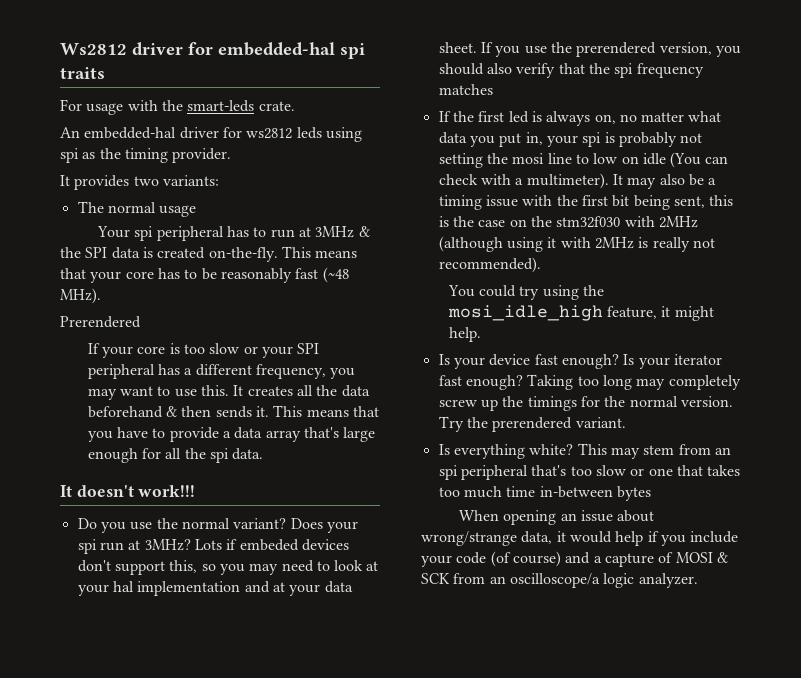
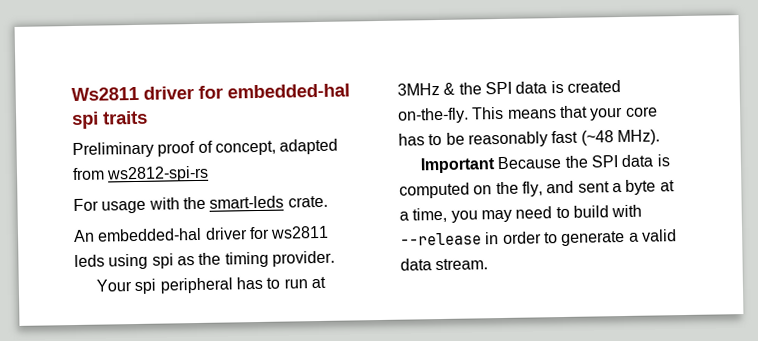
[60,43,127,55] Ws2812 -> [71,86,139,102] Ws2811
(105, 73) none -> [72,138,339,159] [72,165,210,183] // Preliminary proof of concept, adapted from ws2812-spi-rs
[246,128,293,139] ws2812 -> [270,225,330,239] ws2811
[60,175,219,190] [77,201,197,217] // It provides two variants: // The normal usage -> (335, 258) none
[60,316,141,328] [87,343,320,358] [87,364,356,379] [87,385,370,400] [87,405,379,418] [87,427,376,442] [87,448,264,463] [60,485,196,497] [77,518,358,533] [77,539,349,554] [77,560,379,575] [77,581,353,596] [438,42,741,57] [438,63,704,78] [438,84,493,95] [438,111,722,126] [438,132,703,147] [438,152,729,168] [438,173,717,189] [438,195,734,210] [438,216,698,228] [438,236,715,252] [438,257,541,273] [447,285,604,300] [447,305,714,321] [448,327,481,342] [438,354,722,369] [438,374,741,390] [438,396,733,411] [438,416,626,432] [438,443,731,459] [438,465,741,480] [438,486,651,501] [459,510,655,525] [421,531,739,546] [421,551,728,567] [421,573,698,588] Prerendered // If your core is too slow or your SPI peripheral has a different frequency, you may want to use this. It creates all the data beforehand & then sends it. This means that you have to provide a data array that's large enough for all the spi data. // It doesn't work!!! // Do you use the normal variant? Does your spi run at 3MHz? Lots if embeded devices don't support this, so you may need to look at your hal implementation and at your data sheet. If you use the prerendered version, you should also verify that the spi frequency matches // If the first led is always on, no matter what data you put in, your spi is probably not setting the mosi line to low on idle (You can check with a multimeter). It may also be a timing issue with the first bit being sent, this is the case on the stm32f030 with 2MHz (although using it with 2MHz is really not recommended). // You could try using the mosi_idle_high feature, it might help. // Is your device fast enough? Is your iterator fast enough? Taking too long may completely screw up the timings for the normal version. Try the prerendered variant. // Is everything white? This may stem from an spi peripheral that's too slow or one that takes too much time in-between bytes // When opening an issue about wrong/strange data, it would help if you include your code (of course) and a capture of MOSI & SCK from an oscilloscope/a logic analyzer. -> [420,154,670,174] [399,179,675,199] [399,204,643,223] [400,229,677,247] [400,258,489,271] Important Because the SPI data is computed on the fly, and sent a byte at a time, you may need to build with --release in order to generate a valid data stream.

